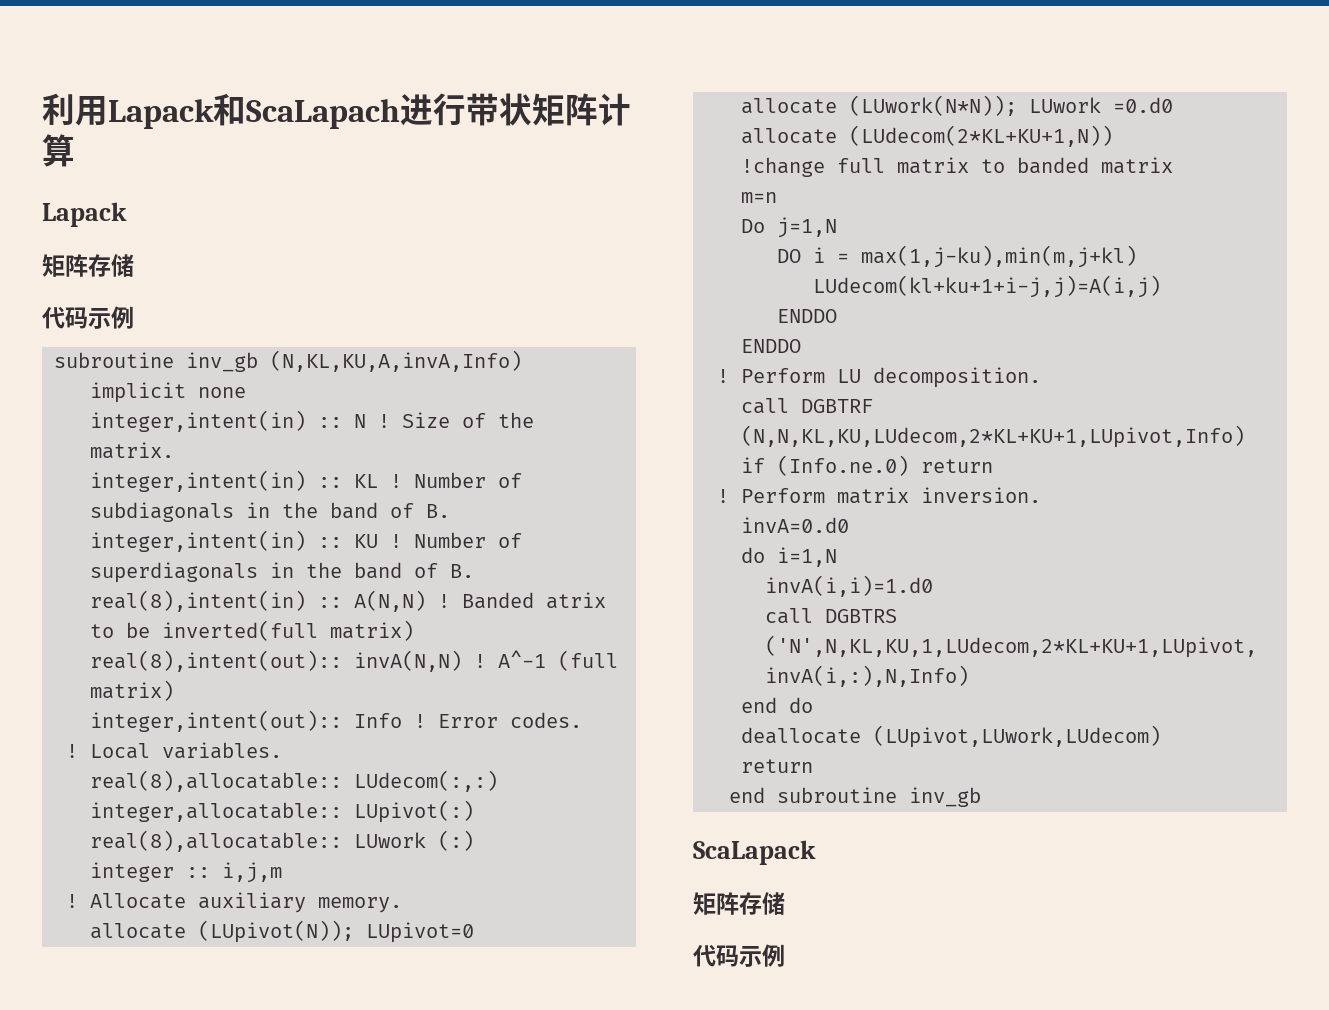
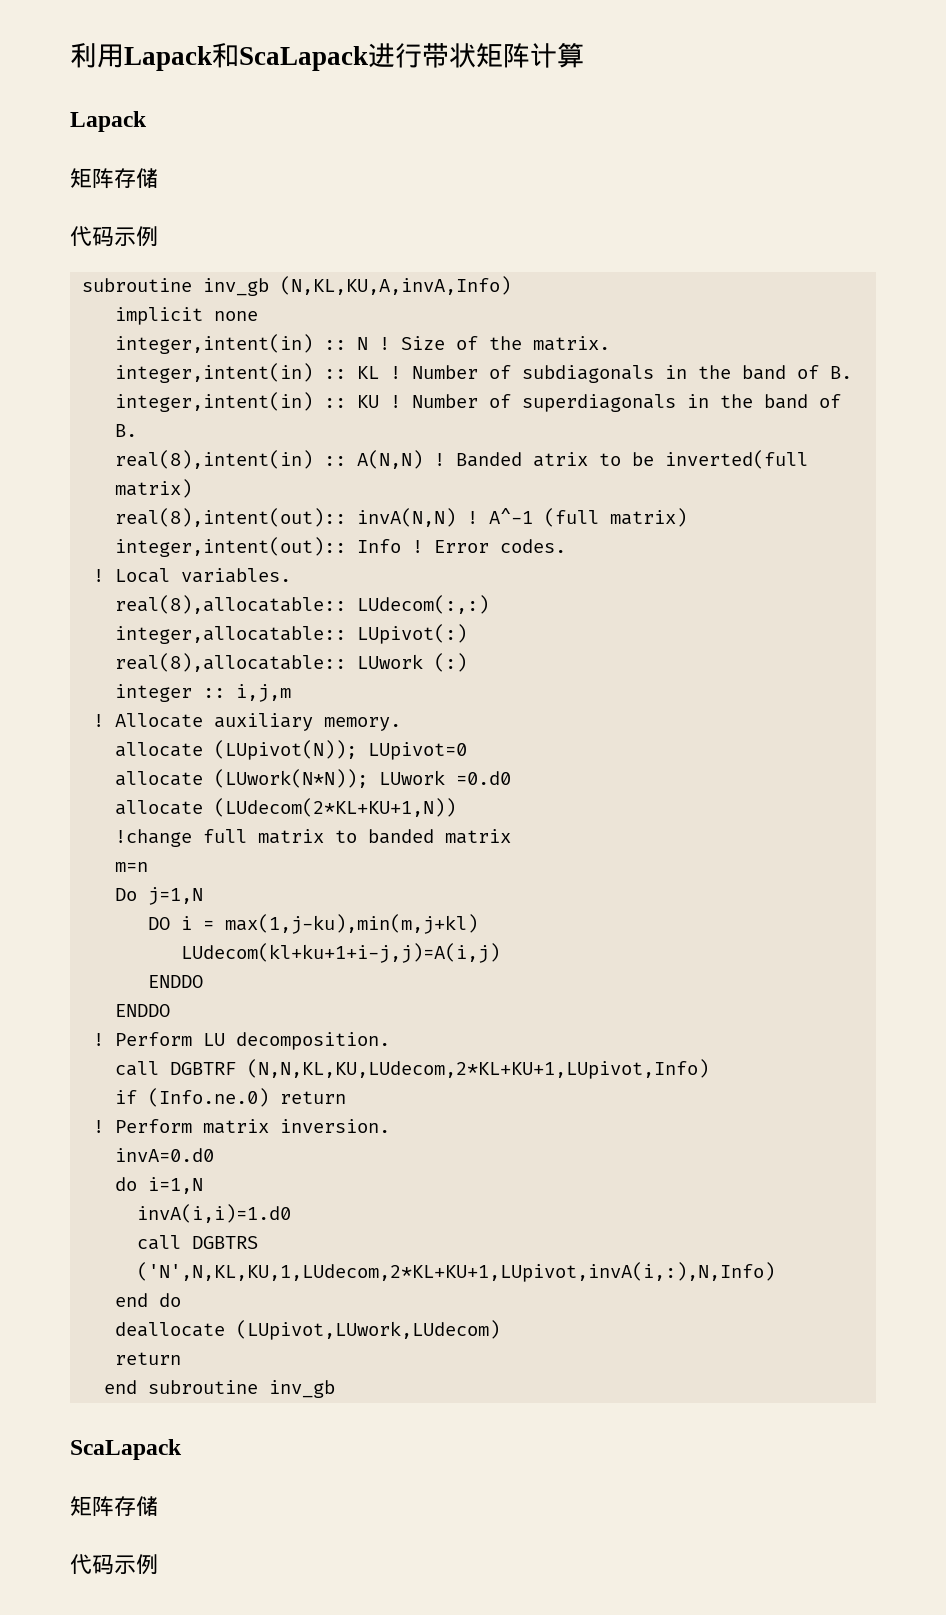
[246,99,400,129] ScaLapach -> [239,46,368,71] ScaLapack

